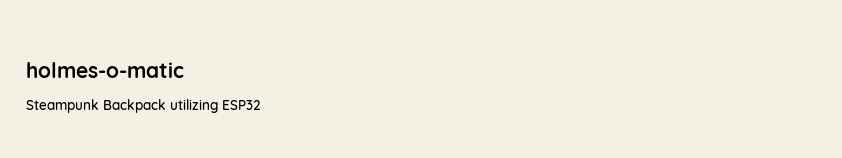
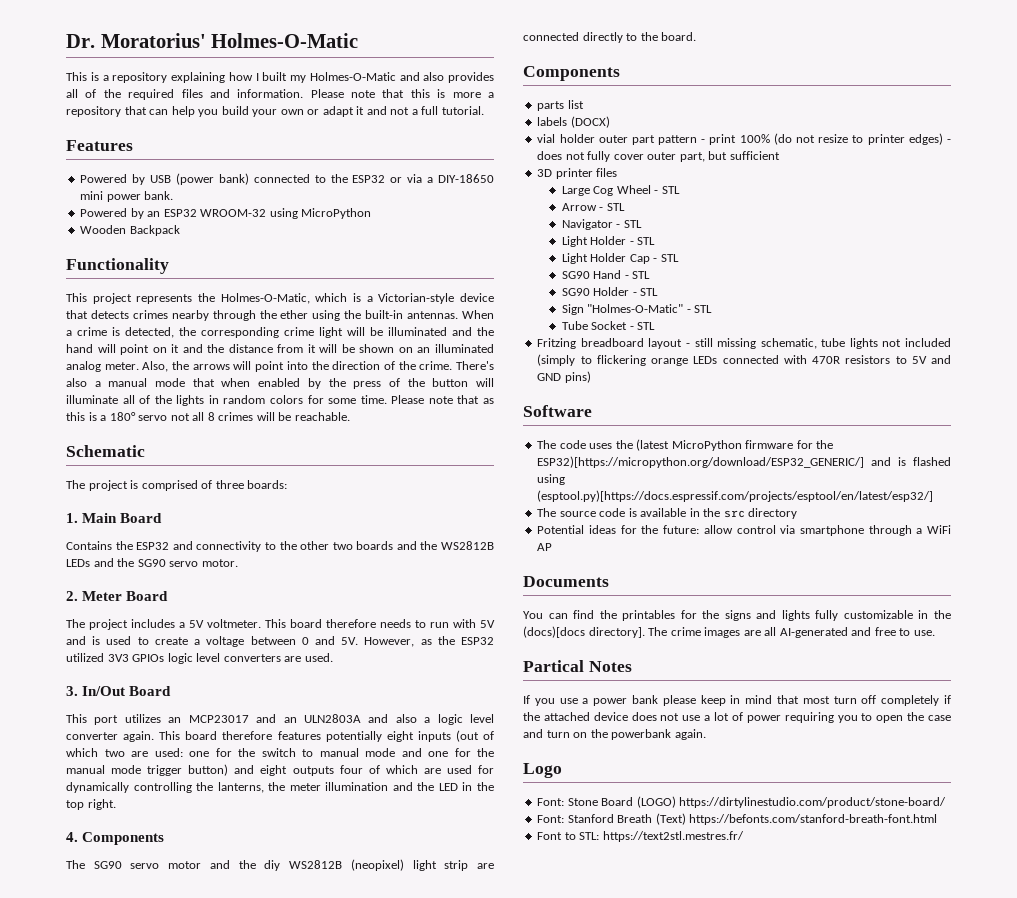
[26,62,184,78] [26,99,260,113] holmes-o-matic // Steampunk Backpack utilizing ESP32 -> [66,33,359,48] [66,72,494,83] [66,89,494,100] [66,106,484,117] [66,140,133,151] [80,173,494,185] [80,191,174,202] [80,208,372,219] [80,225,180,236] [66,258,169,274] [66,293,494,304] [66,310,495,321] [66,327,494,338] [66,344,494,355] [66,361,494,372] [66,378,494,389] [66,395,494,406] [66,412,350,421] [66,445,145,457] [66,480,288,491] [66,513,163,523] [66,541,494,552] [66,558,238,567] [66,591,169,601] [66,619,495,630] [66,636,495,647] [66,653,333,664] [66,686,172,696] [66,714,495,725] [66,730,495,742] [66,748,494,757] [66,764,494,776] [66,782,495,793] [66,799,116,810] [66,832,165,845] [66,859,495,871] [523,32,697,43] [523,66,620,81] [537,100,584,111] [537,116,610,128] [537,133,951,145] [537,151,780,162] [537,168,618,179] [561,185,680,196] [561,203,625,211] [561,219,642,230] [561,236,656,247] [561,253,679,264] [561,270,651,279] [561,287,659,296] [561,304,713,315] [561,321,656,330] [537,338,951,349] [537,354,951,366] [537,371,591,383] [523,405,592,417] [537,439,834,451] [537,456,951,468] [537,474,566,485] [537,490,934,502] [537,508,798,519] [537,525,951,536] [537,543,553,551] [523,576,609,587] [523,610,951,621] [523,626,935,638] [523,660,632,672] [523,695,952,706] [523,712,952,723] [523,729,706,740] [523,763,562,778] [537,796,947,808] [537,813,938,825] [537,831,744,842] Dr. Moratorius' Holmes-O-Matic // This is a repository explaining how I built my Holmes-O-Matic and also provides all of the required files and information. Please note that this is more a repository that can help you build your own or adapt it and not a full tutorial. // Features // Powered by USB (power bank) connected to the ESP32 or via a DIY-18650 mini power bank. // Powered by an ESP32 WROOM-32 using MicroPython // Wooden Backpack // Functionality // This project represents the Holmes-O-Matic, which is a Victorian-style device that detects crimes nearby through the ether using the built-in antennas. When a crime is detected, the corresponding crime light will be illuminated and the hand will point on it and the distance from it will be shown on an illuminated analog meter. Also, the arrows will point into the direction of the crime. There's also a manual mode that when enabled by the press of the button will illuminate all of the lights in random colors for some time. Please note that as this is a 180° servo not all 8 crimes will be reachable. // Schematic // The project is comprised of three boards: // 1. Main Board // Contains the ESP32 and connectivity to the other two boards and the WS2812B LEDs and the SG90 servo motor. // 2. Meter Board // The project includes a 5V voltmeter. This board therefore needs to run with 5V and is used to create a voltage between 0 and 5V. However, as the ESP32 utilized 3V3 GPIOs logic level converters are used. // 3. In/Out Board // This port utilizes an MCP23017 and an ULN2803A and also a logic level converter again. This board therefore features potentially eight inputs (out of which two are used: one for the switch to manual mode and one for the manual mode trigger button) and eight outputs four of which are used for dynamically controlling the lanterns, the meter illumination and the LED in the top right. // 4. Components // The SG90 servo motor and the diy WS2812B (neopixel) light strip are connected directly to the board. // Components // parts list // labels (DOCX) // vial holder outer part pattern - print 100% (do not resize to printer edges) - does not fully cover outer part, but sufficient // 3D printer files // Large Cog Wheel - STL // Arrow - STL // Navigator - STL // Light Holder - STL // Light Holder Cap - STL // SG90 Hand - STL // SG90 Holder - STL // Sign "Holmes-O-Matic" - STL // Tube Socket - STL // Fritzing breadboard layout - still missing schematic, tube lights not included (simply to flickering orange LEDs connected with 470R resistors to 5V and GND pins) // Software // The code uses the (latest MicroPython firmware for the ESP32)[https://micropython.org/download/ESP32_GENERIC/] and is flashed using (esptool.py)[https://docs.espressif.com/projects/esptool/en/latest/esp32/] // The source code is available in the src directory // Potential ideas for the future: allow control via smartphone through a WiFi AP // Documents // You can find the printables for the signs and lights fully customizable in the (docs)[docs directory]. The crime images are all AI-generated and free to use. // Partical Notes // If you use a power bank please keep in mind that most turn off completely if the attached device does not use a lot of power requiring you to open the case and turn on the powerbank again. // Logo // Font: Stone Board (LOGO) https://dirtylinestudio.com/product/stone-board/ // Font: Stanford Breath (Text) https://befonts.com/stanford-breath-font.html // Font to STL: https://text2stl.mestres.fr/

